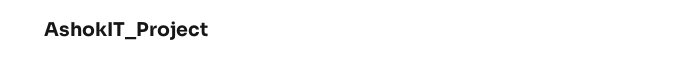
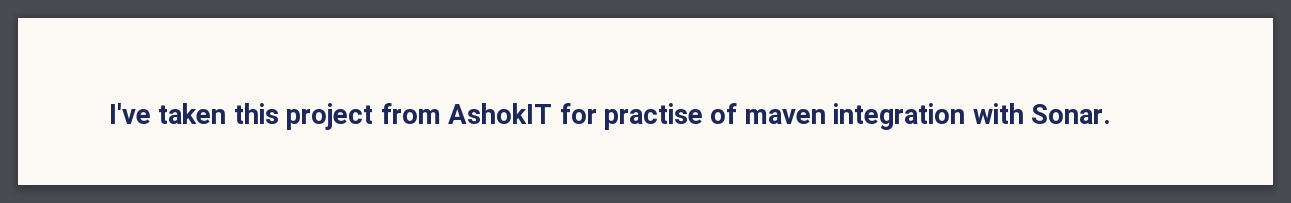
[44,21,208,40] AshokIT_Project -> [109,103,1112,130] I've taken this project from AshokIT for practise of maven integration with Sonar.

